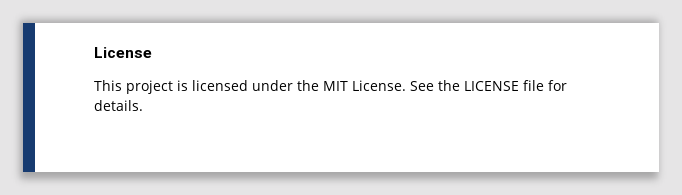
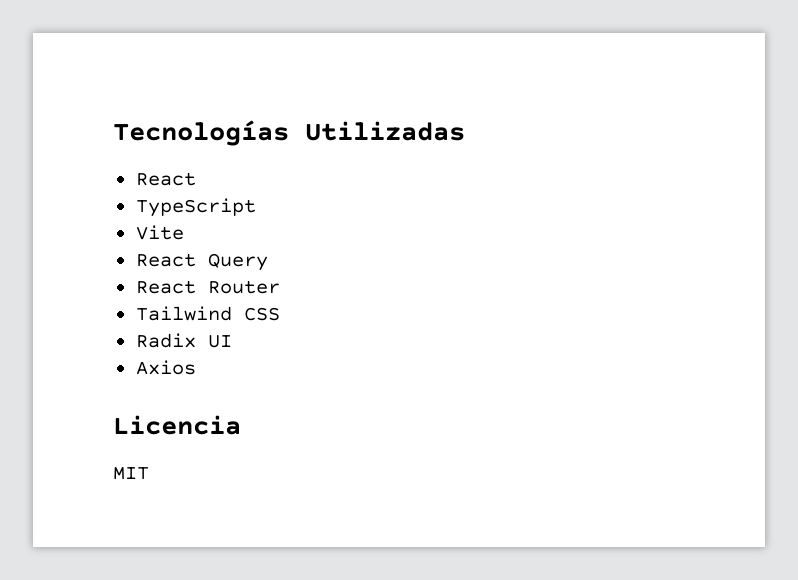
[94,47,152,58] [94,80,567,94] [94,100,143,111] License // This project is licensed under the MIT License. See the LICENSE file for details. -> [113,120,465,146] [135,172,196,186] [135,198,256,217] [135,225,184,240] [135,253,268,271] [135,280,280,294] [135,306,280,321] [135,333,232,348] [135,360,196,375] [113,415,241,435] [113,467,149,480] Tecnologías Utilizadas // React // TypeScript // Vite // React Query // React Router // Tailwind CSS // Radix UI // Axios // Licencia // MIT

